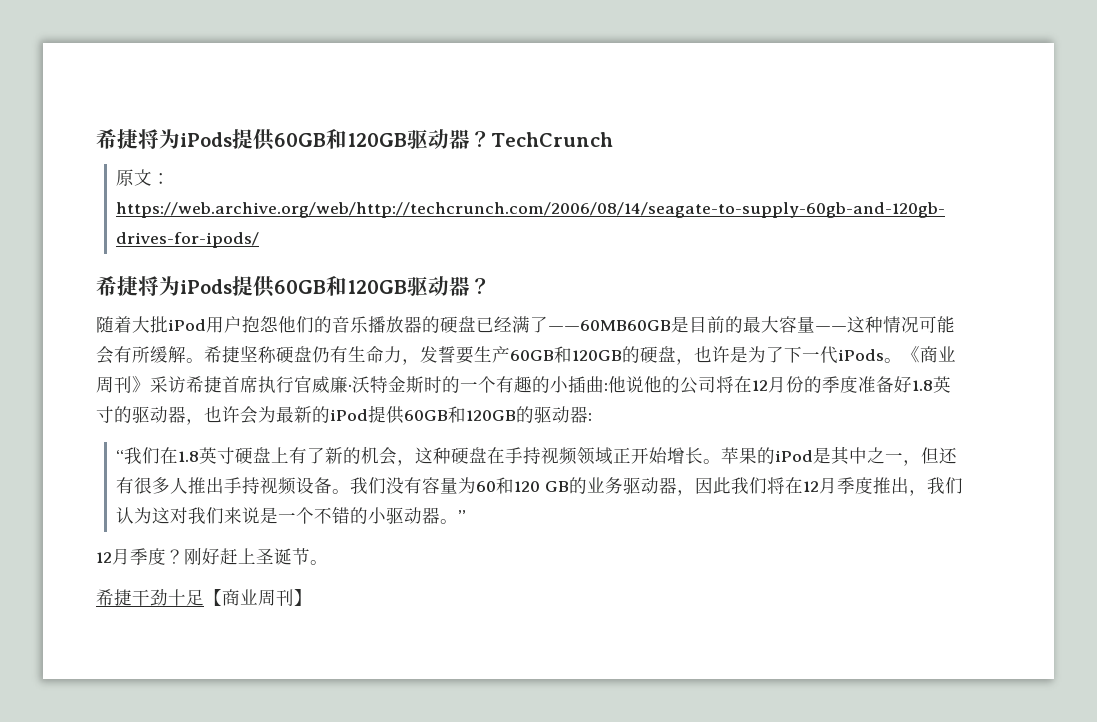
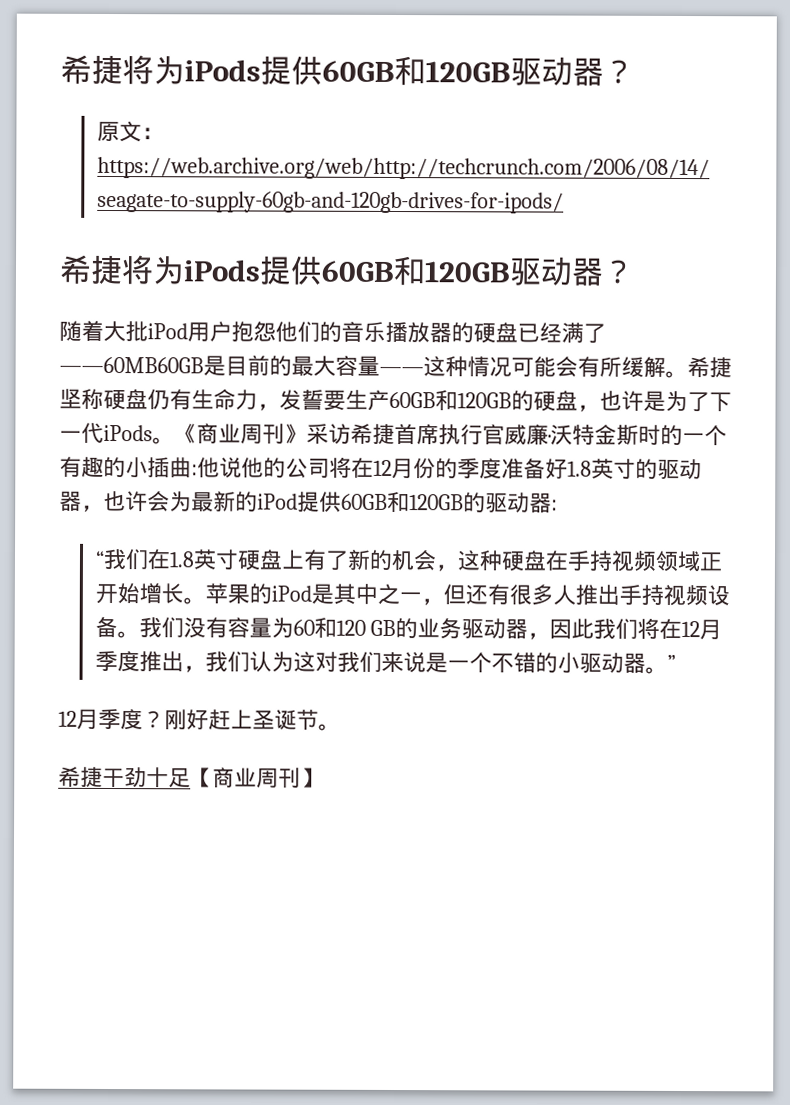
[96,128,613,151] 希捷将为iPods提供60GB和120GB驱动器？TechCrunch -> [60,54,635,86] 希捷将为iPods提供60GB和120GB驱动器？

